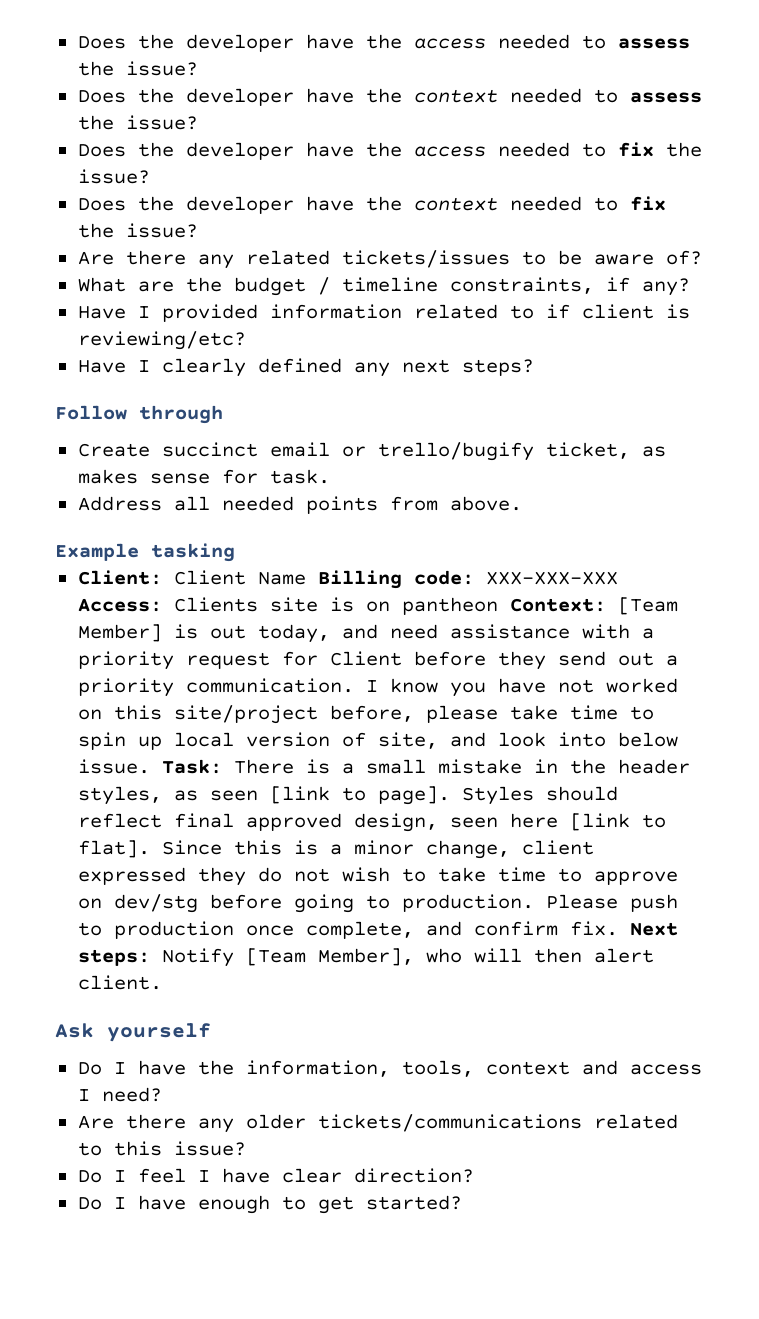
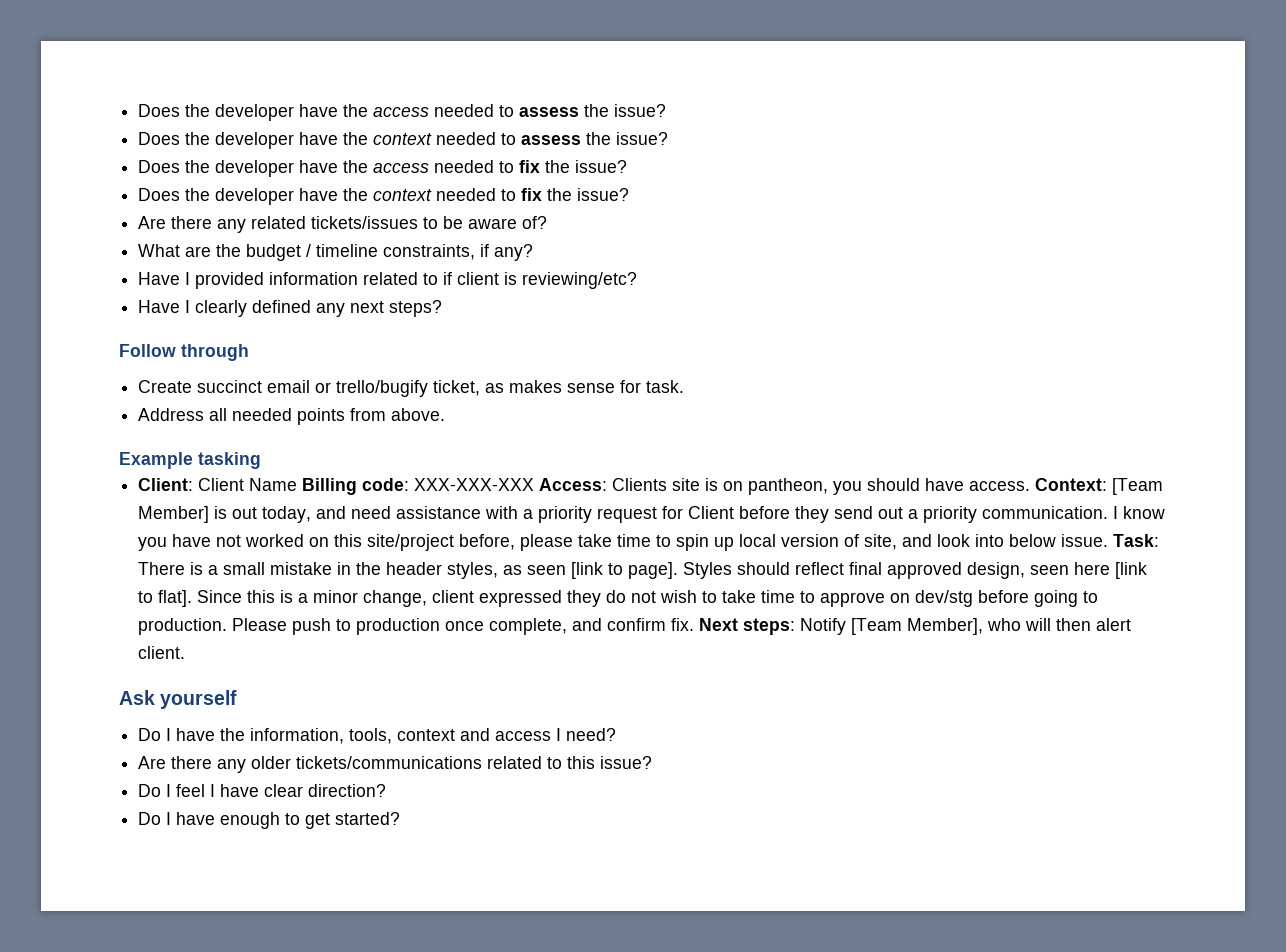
[401,597,498,615] pantheon -> [748,478,1031,495] pantheon, you should have access.

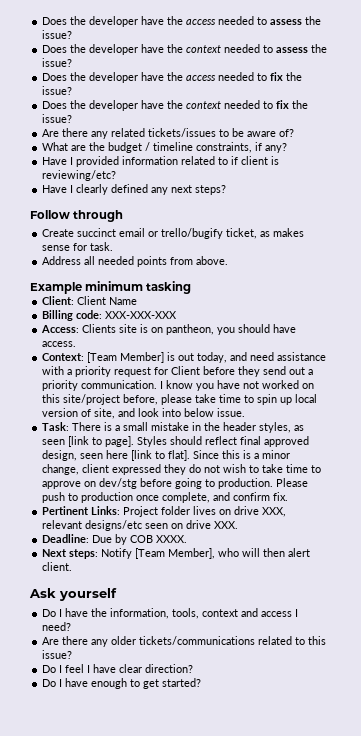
(193, 460) none -> [85,281,144,291] minimum
(298, 484) none -> (138, 301) //
(535, 484) none -> (178, 315) //
(1031, 486) none -> (77, 344) //
(1109, 540) none -> (246, 412) //
(695, 624) none -> [42,506,287,517] [42,520,239,531] [42,534,188,545] // Pertinent Links: Project folder lives on drive XXX, relevant designs/etc seen on drive XXX. // Deadline: Due by COB XXXX. //

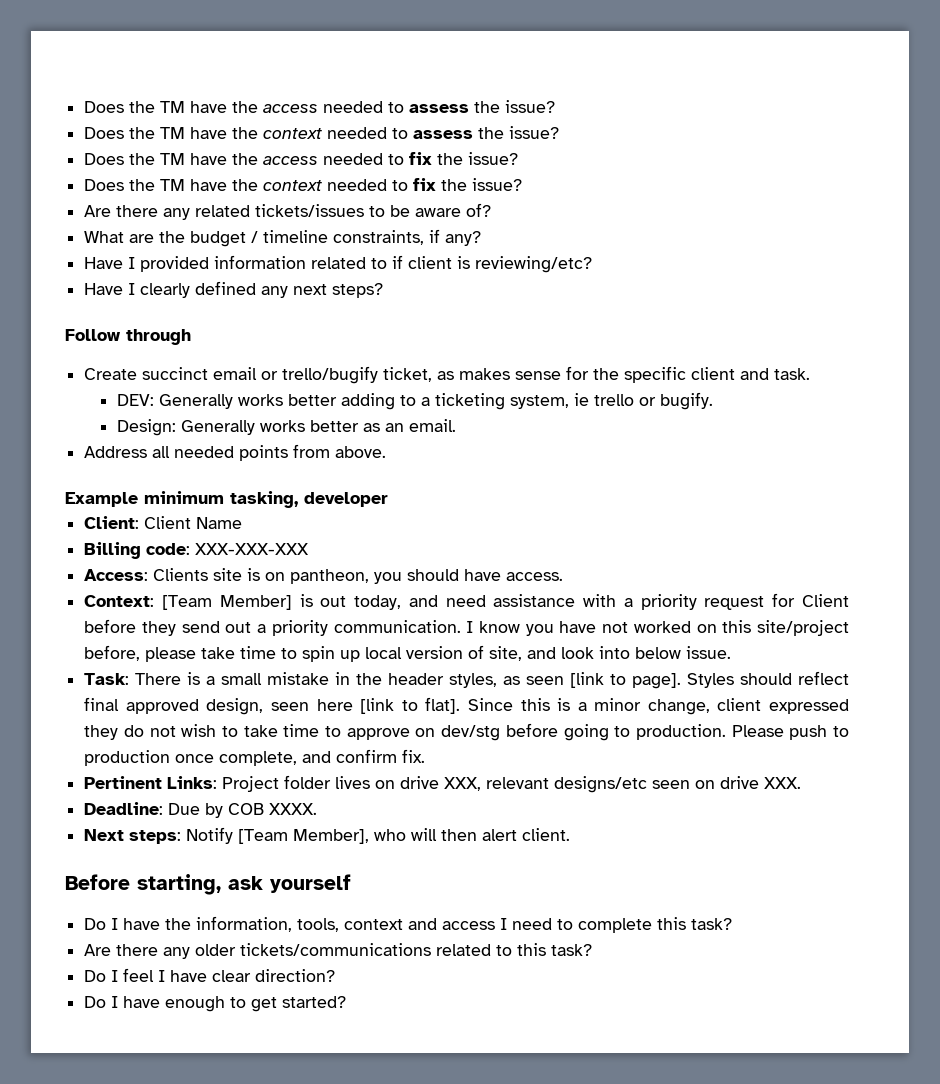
[42,16,139,27] Does the developer -> [84,101,186,113] Does the TM
[89,44,139,55] developer -> [160,127,186,139] TM
[89,72,139,83] developer -> [160,153,186,165] TM
[89,100,139,111] developer -> [160,179,186,191] TM
[90,242,114,251] task. -> [593,366,811,383] [116,392,713,410] [116,419,456,436] the specific client and task. // DEV: Generally works better adding to a ticketing system, ie trello or bugify. // Design: Generally works better as an email.
[146,281,192,294] tasking -> [230,491,388,508] tasking, developer
[29,588,56,598] Ask -> [65,874,263,895] Before starting, ask
[42,622,72,631] need? -> [512,917,733,933] need to complete this task?
[42,650,73,659] issue? -> [551,944,593,956] task?

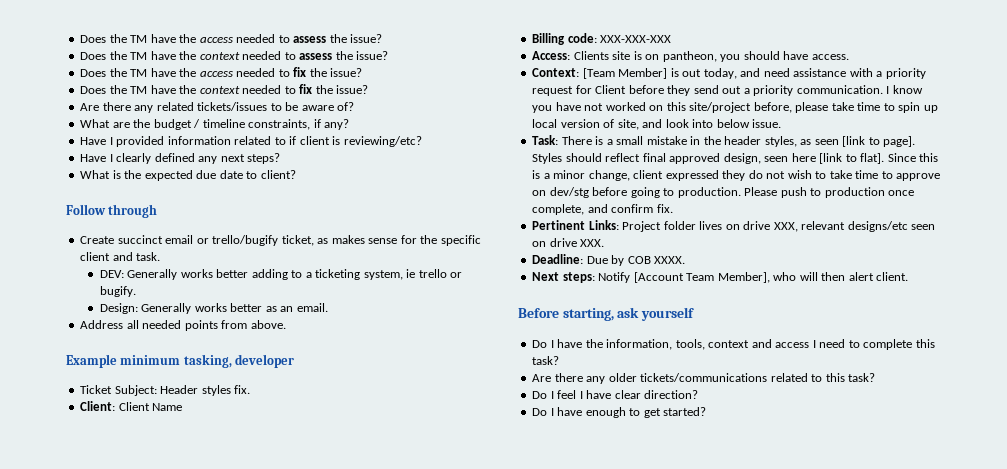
(384, 290) none -> [80,170,296,181] // What is the expected due date to client?
(388, 499) none -> [80,385,251,396] // Ticket Subject: Header styles fix.
[238,829,289,844] [Team -> [633,272,715,283] [Account Team

